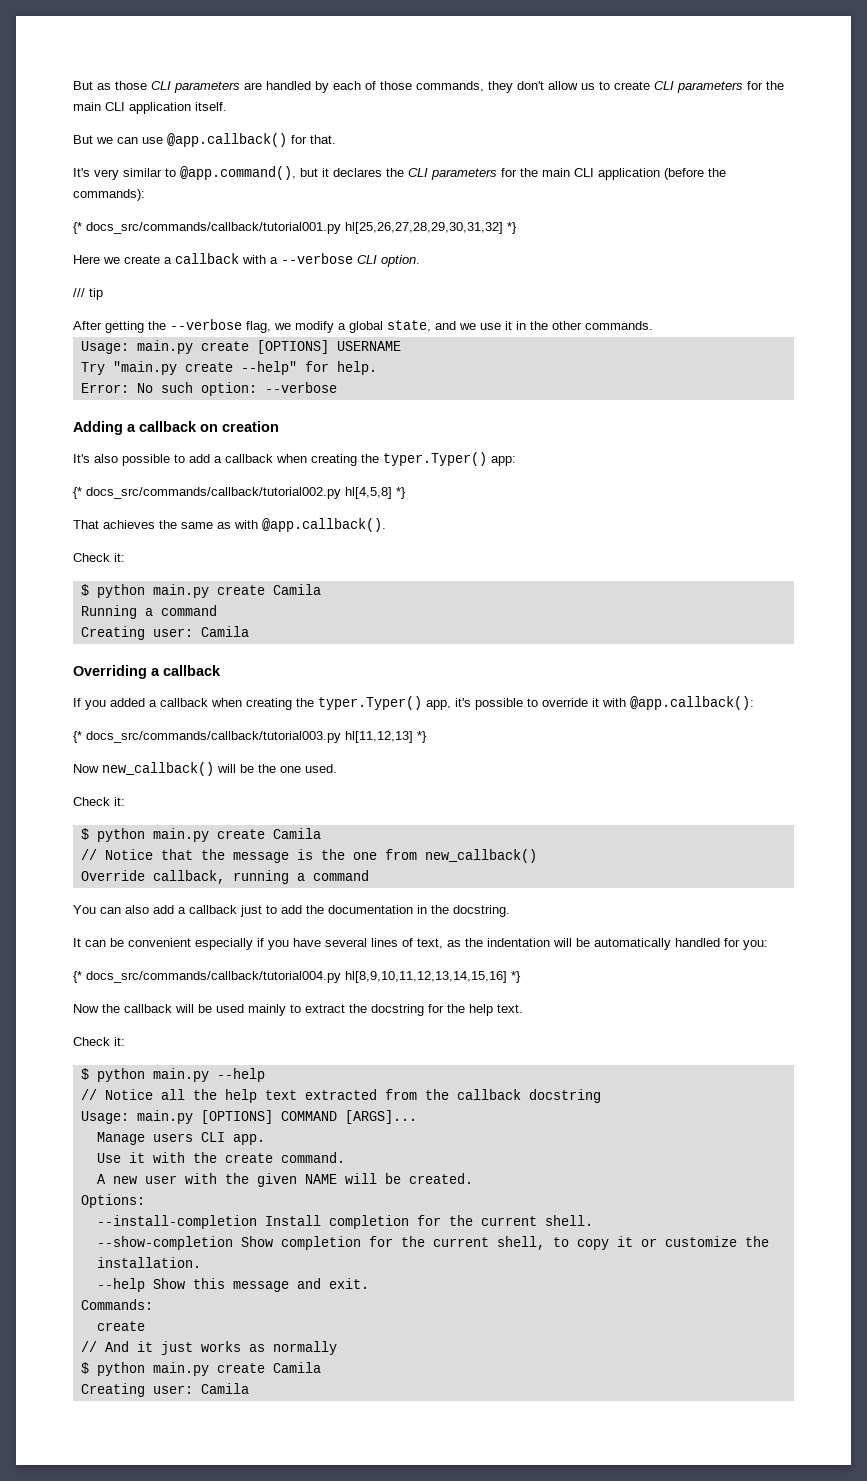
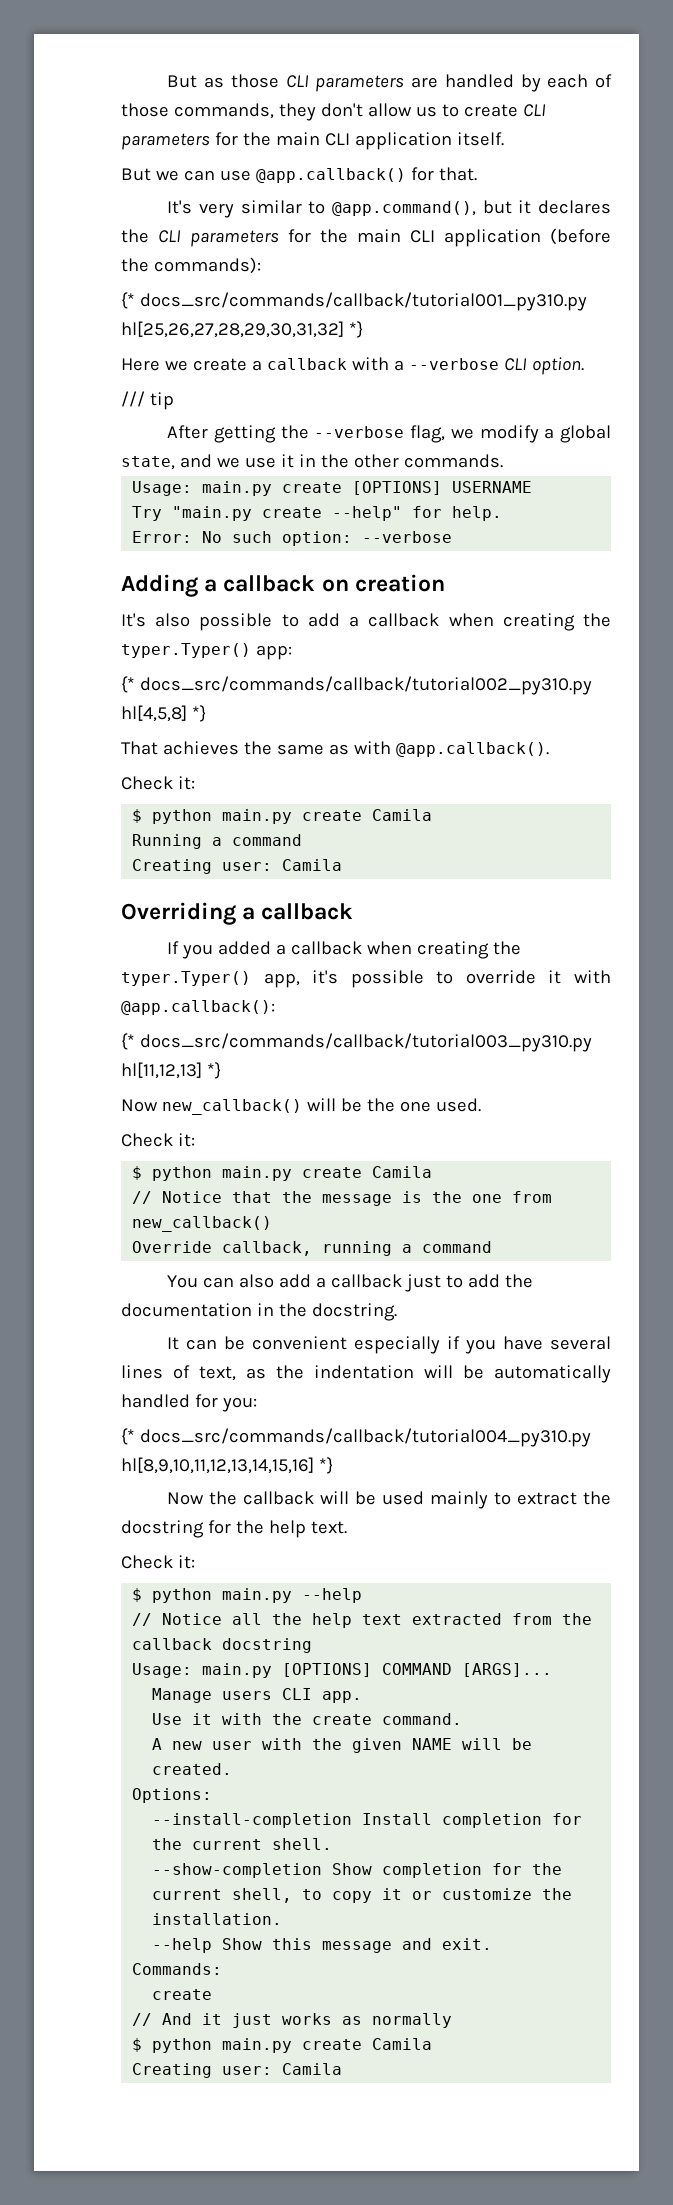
[86,222,341,234] docs_src/commands/callback/tutorial001.py -> [139,292,587,311] docs_src/commands/callback/tutorial001_py310.py
[86,487,341,499] docs_src/commands/callback/tutorial002.py -> [139,676,592,695] docs_src/commands/callback/tutorial002_py310.py
[86,731,341,743] docs_src/commands/callback/tutorial003.py -> [139,1033,592,1052] docs_src/commands/callback/tutorial003_py310.py
[86,971,341,983] docs_src/commands/callback/tutorial004.py -> [139,1428,591,1447] docs_src/commands/callback/tutorial004_py310.py

